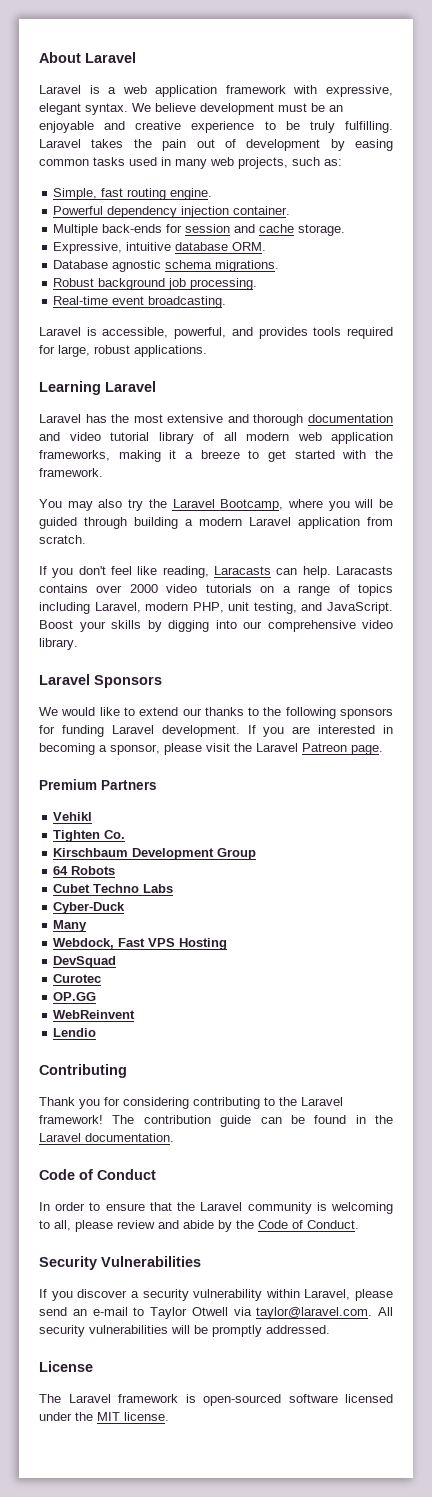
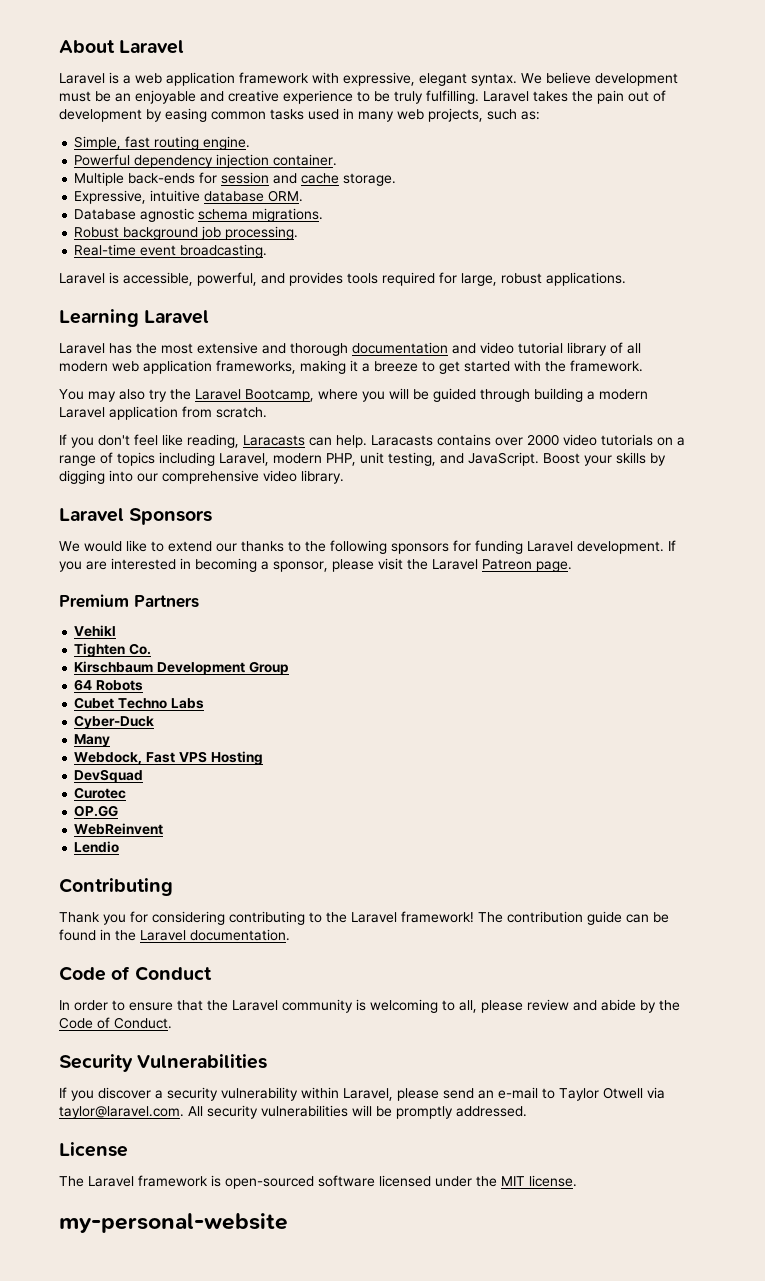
(169, 1416) none -> [59,1213,288,1233] // my-personal-website

